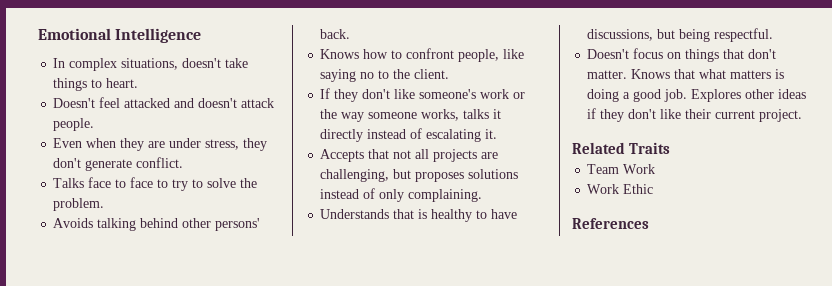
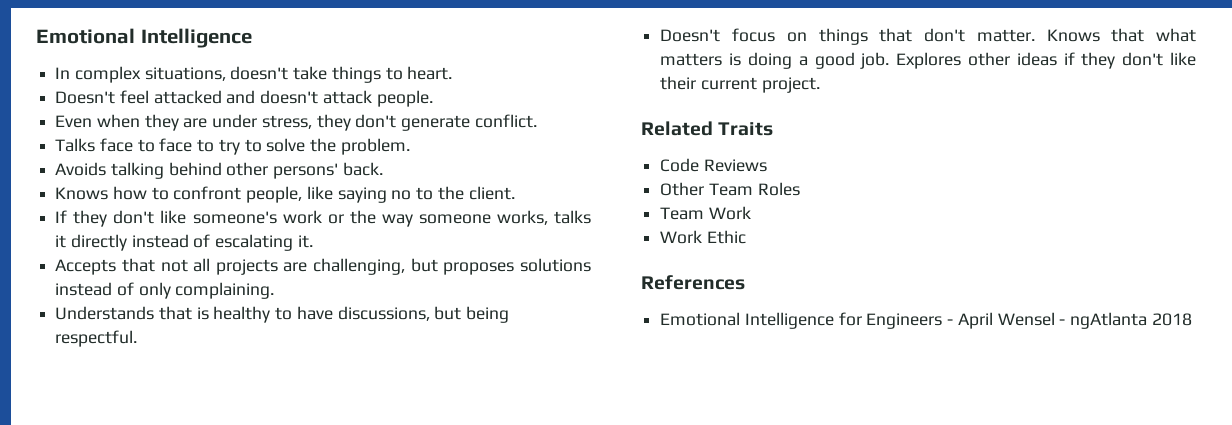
(671, 148) none -> [660,158,767,172] [660,182,800,196] // Code Reviews // Other Team Roles
(649, 223) none -> [660,312,1192,329] // Emotional Intelligence for Engineers - April Wensel - ngAtlanta 2018

